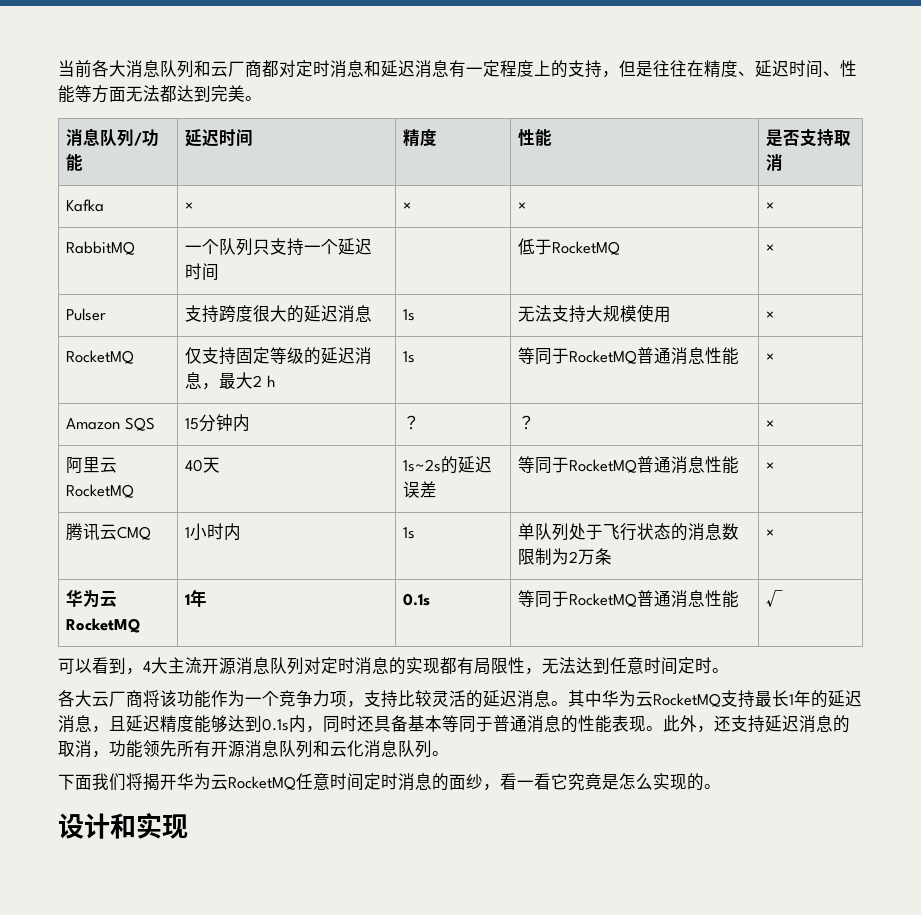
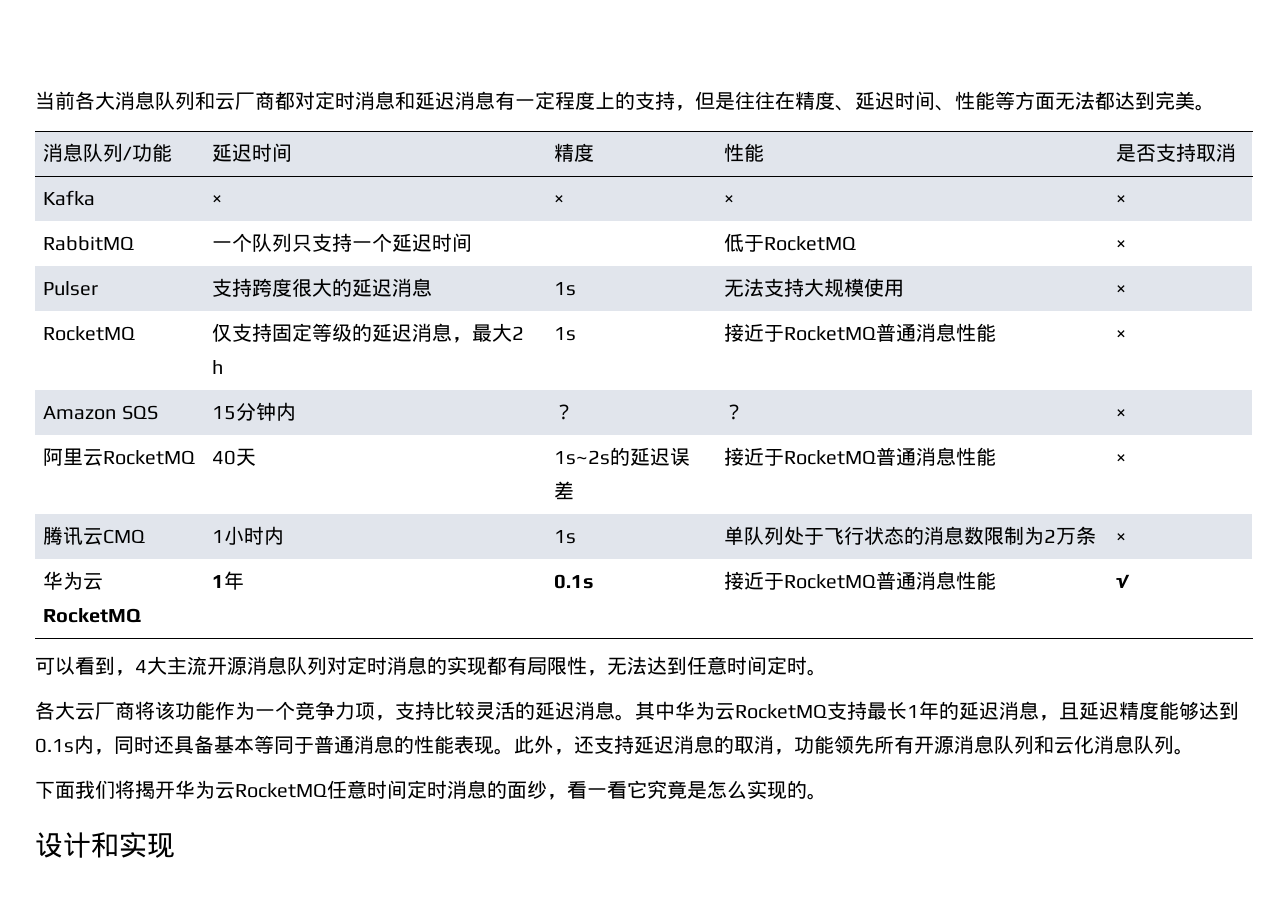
[518,347,553,365] 等同 -> [724,323,765,342] 接近
[518,456,553,474] 等同 -> [724,447,765,466] 接近
[518,590,553,608] 等同 -> [724,571,765,590] 接近

